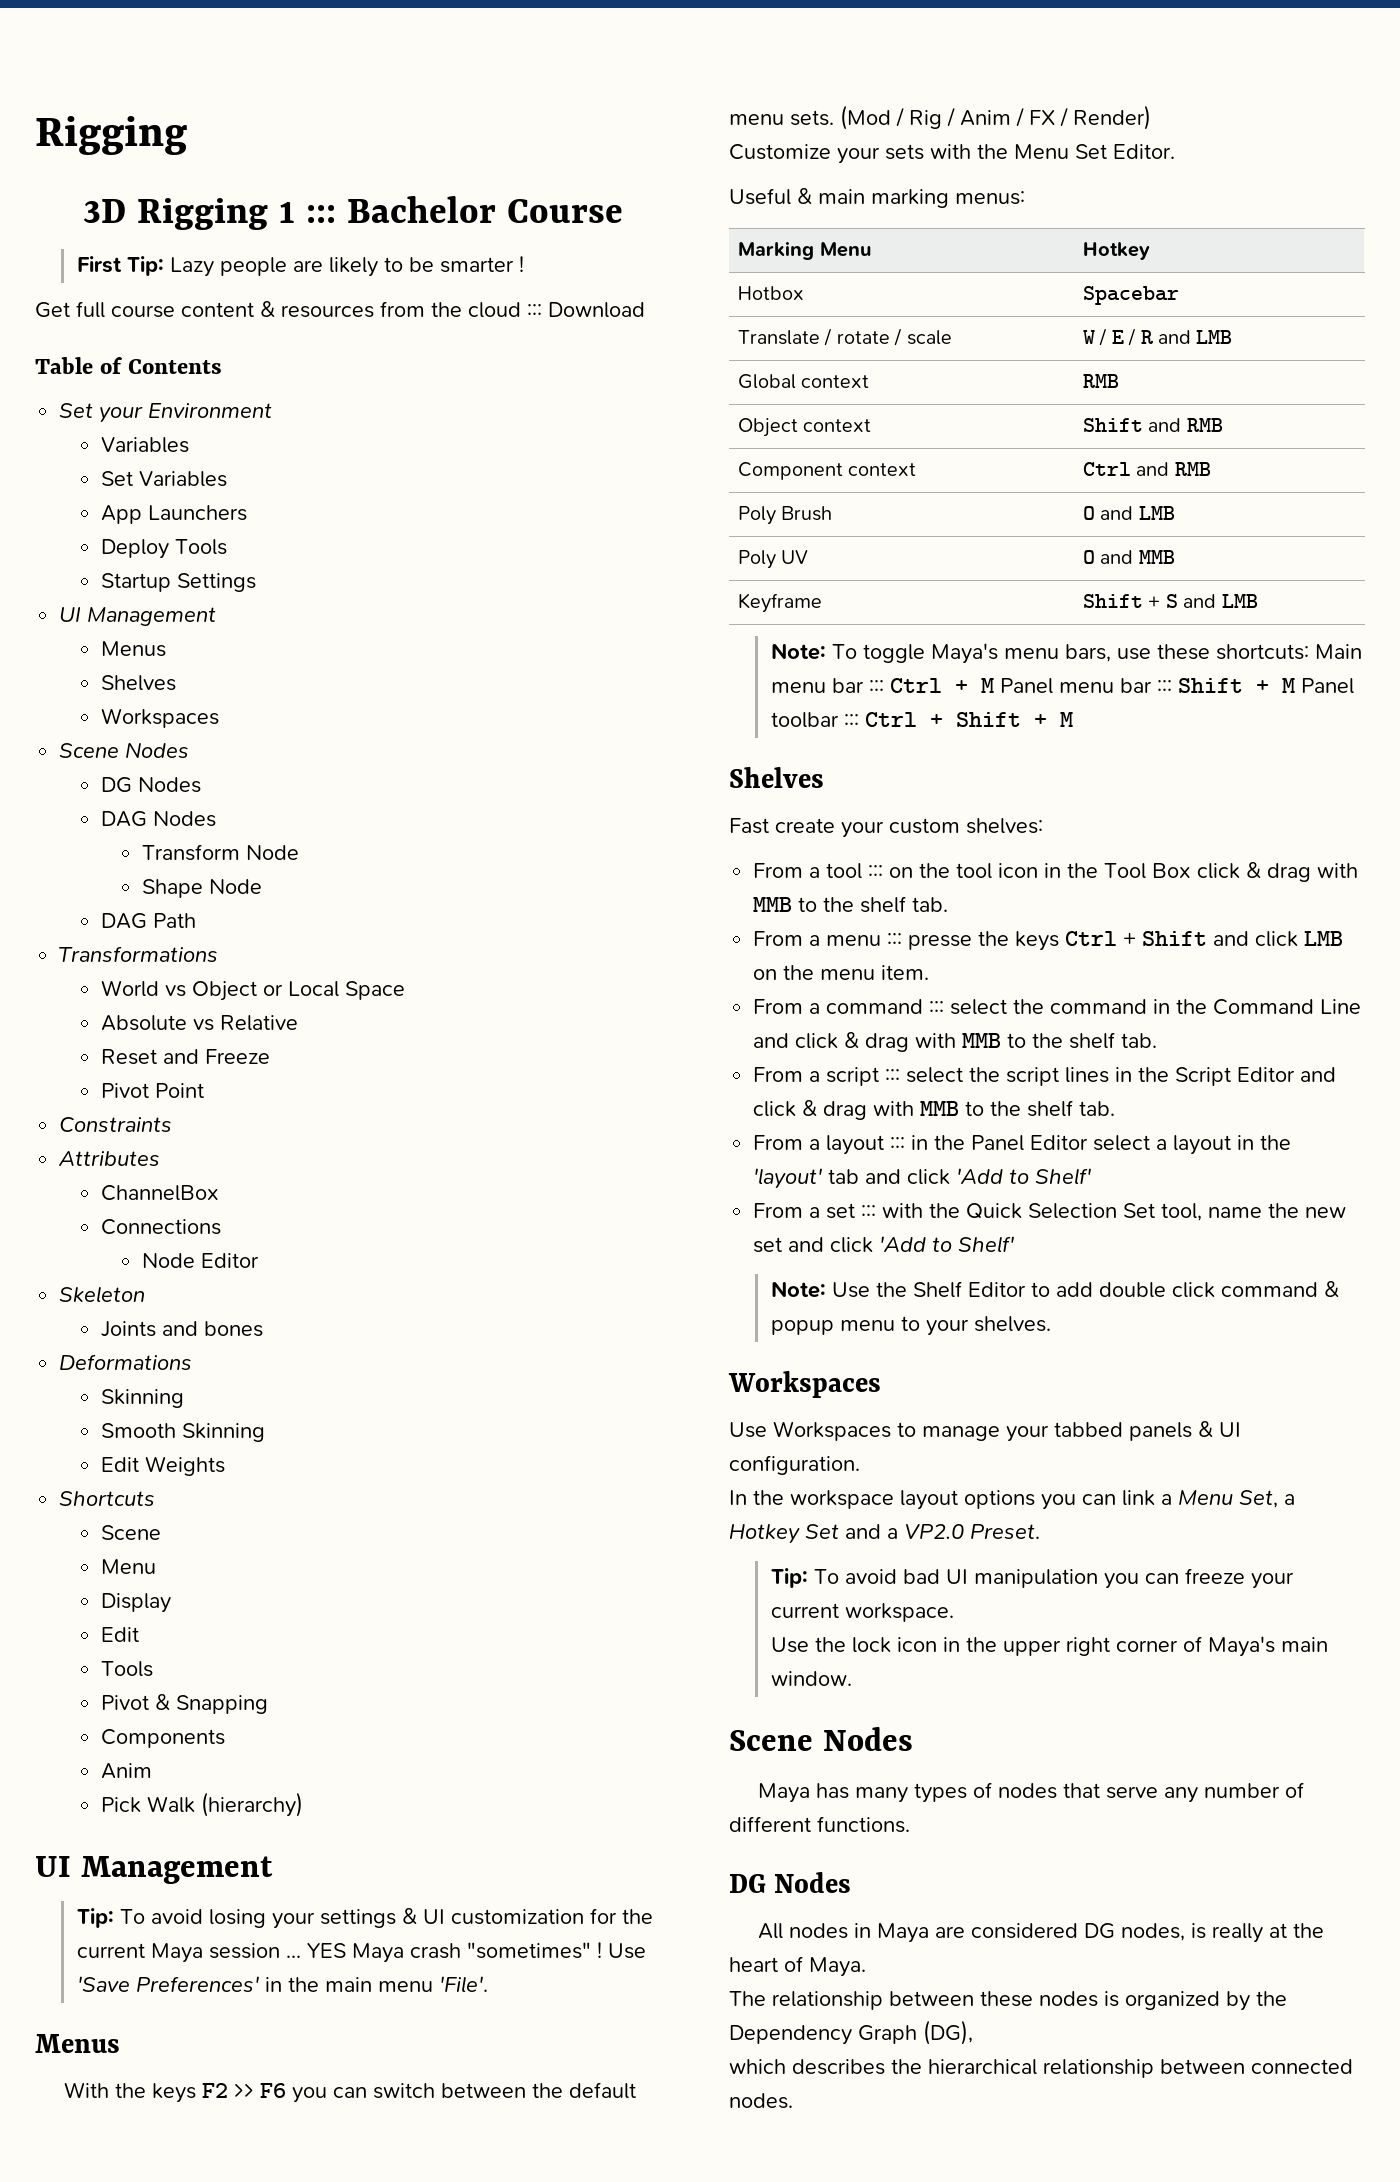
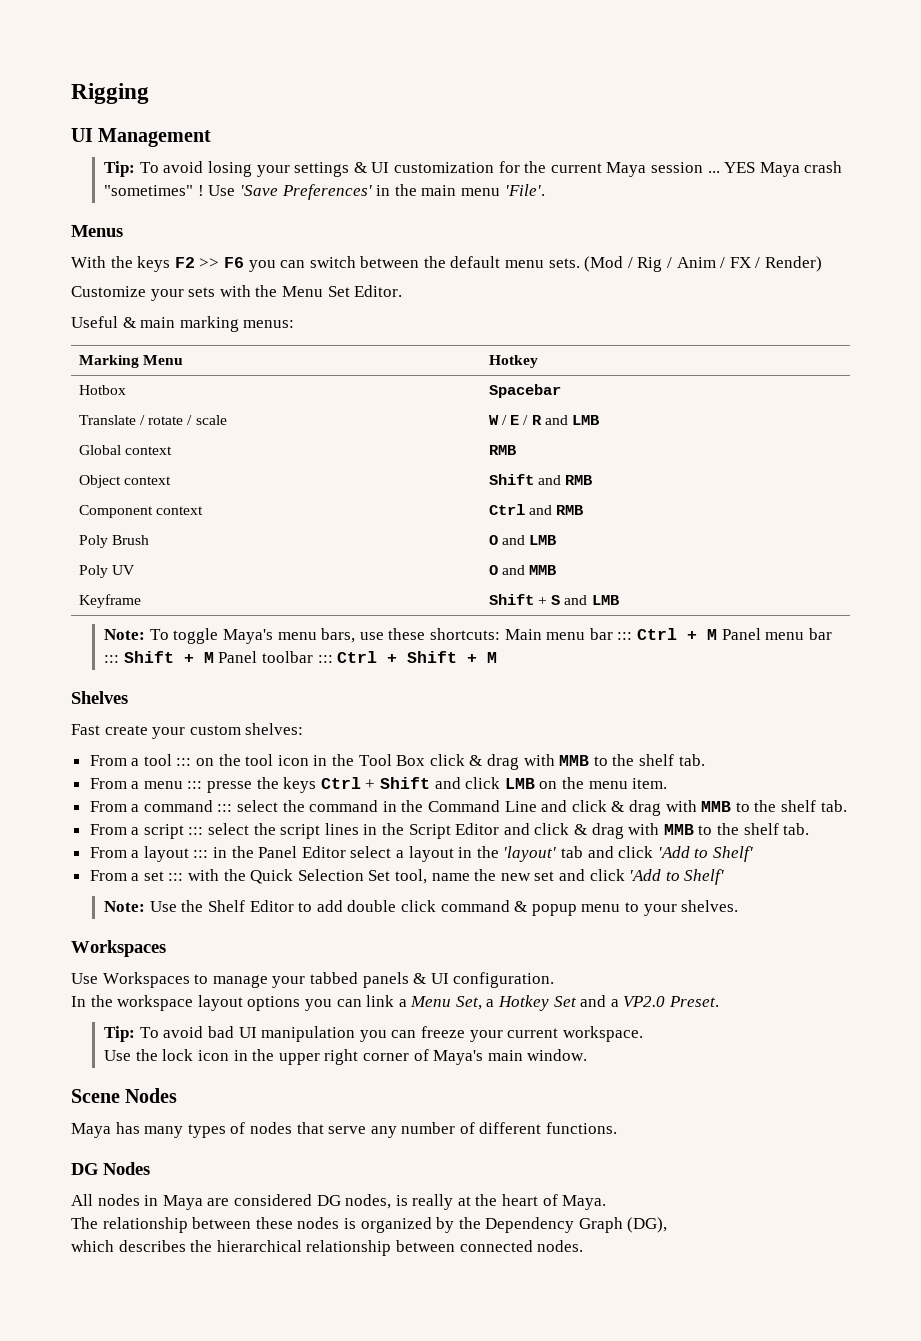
[35,116,187,155] [82,196,624,230] [76,256,524,277] [35,301,645,318] [35,357,223,374] [59,403,273,423] [100,437,189,453] [100,471,227,487] [100,505,247,524] [100,539,227,559] [100,573,256,592] [59,607,217,626] [100,641,166,657] [100,675,176,691] [100,708,219,728] [59,742,190,759] [100,777,201,793] [100,811,216,827] [142,844,300,861] [142,879,263,898] [100,913,196,929] [59,946,219,962] [100,980,405,1001] [100,1015,298,1031] [100,1049,270,1065] [100,1083,204,1098] [59,1117,173,1132] [58,1151,161,1166] [100,1185,219,1201] [100,1219,221,1235] [142,1253,260,1268] [59,1286,146,1303] [100,1321,263,1337] [59,1354,193,1370] [100,1389,184,1408] [100,1423,265,1442] [100,1456,225,1476] [59,1491,156,1506] [100,1525,161,1540] [100,1559,156,1574] [100,1593,171,1613] [100,1627,139,1642] [100,1661,153,1677] [100,1694,268,1714] [100,1729,225,1748] [100,1763,152,1779] [100,1792,303,1817] Rigging // 3D Rigging 1 ::: Bachelor Course // First Tip: Lazy people are likely to be smarter ! // Get full course content & resources from the cloud ::: Download // Table of Contents // Set your Environment // Variables // Set Variables // App Launchers // Deploy Tools // Startup Settings // UI Management // Menus // Shelves // Workspaces // Scene Nodes // DG Nodes // DAG Nodes // Transform Node // Shape Node // DAG Path // Transformations // World vs Object or Local Space // Absolute vs Relative // Reset and Freeze // Pivot Point // Constraints // Attributes // ChannelBox // Connections // Node Editor // Skeleton // Joints and bones // Deformations // Skinning // Smooth Skinning // Edit Weights // Shortcuts // Scene // Menu // Display // Edit // Tools // Pivot & Snapping // Components // Anim // Pick Walk (hierarchy) -> [71,83,149,104] Rigging

